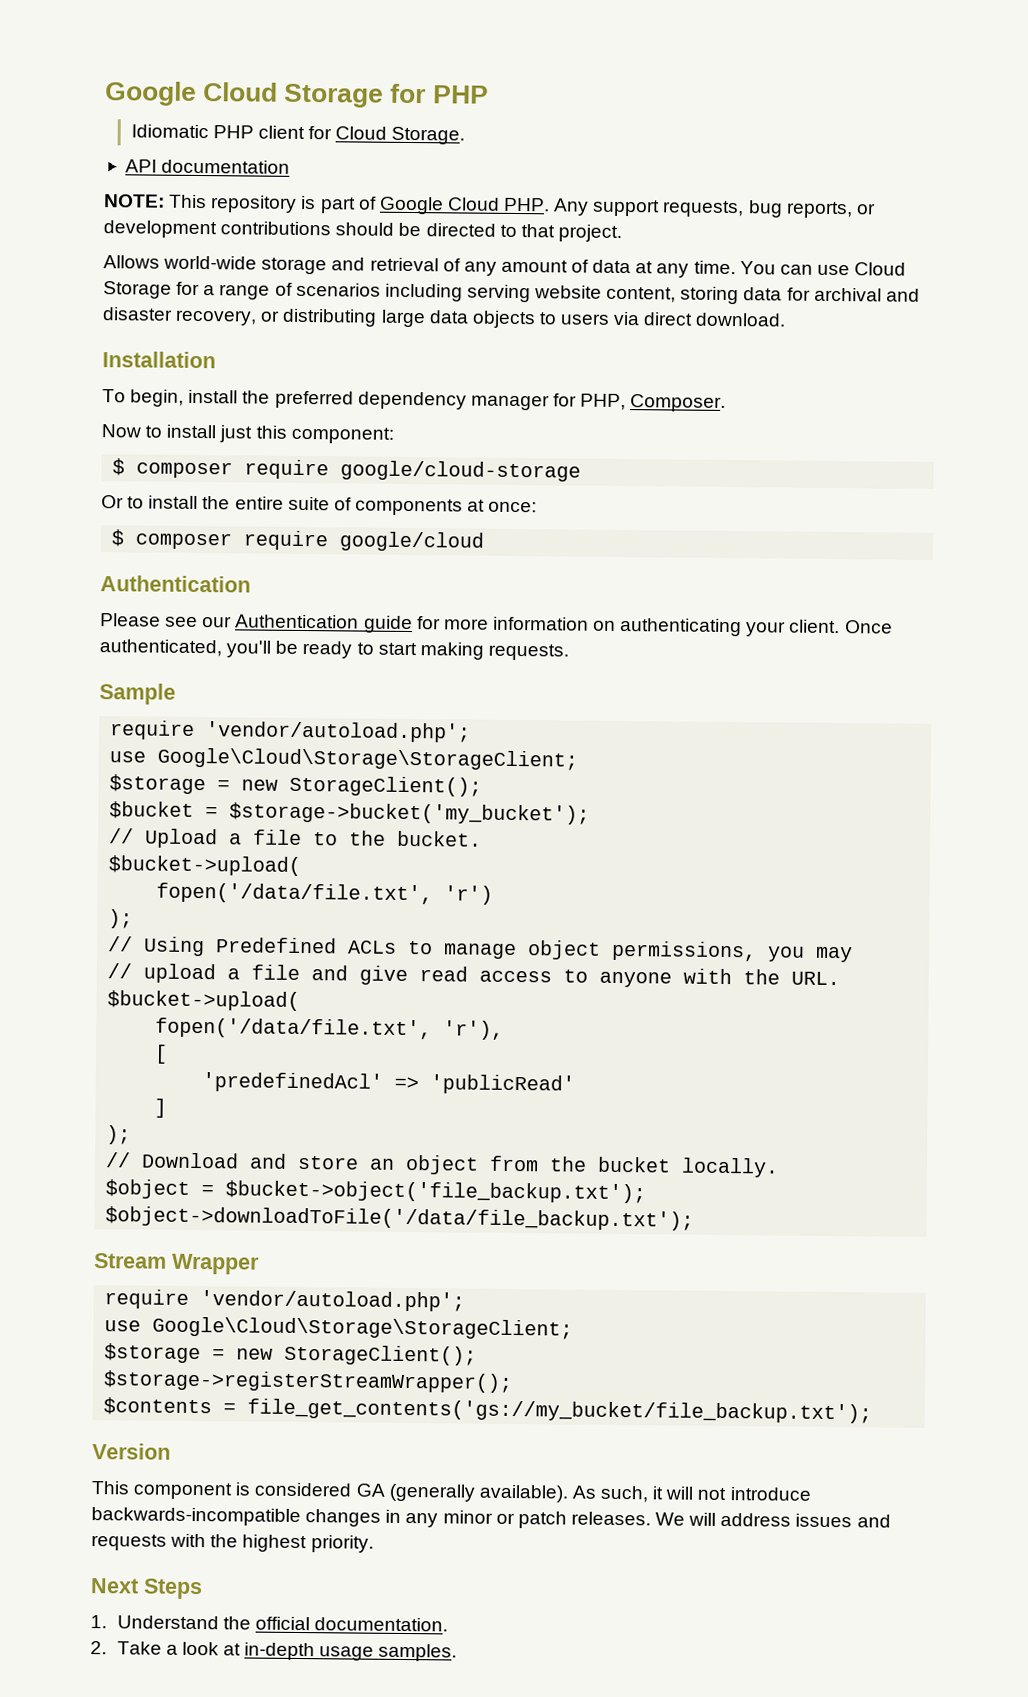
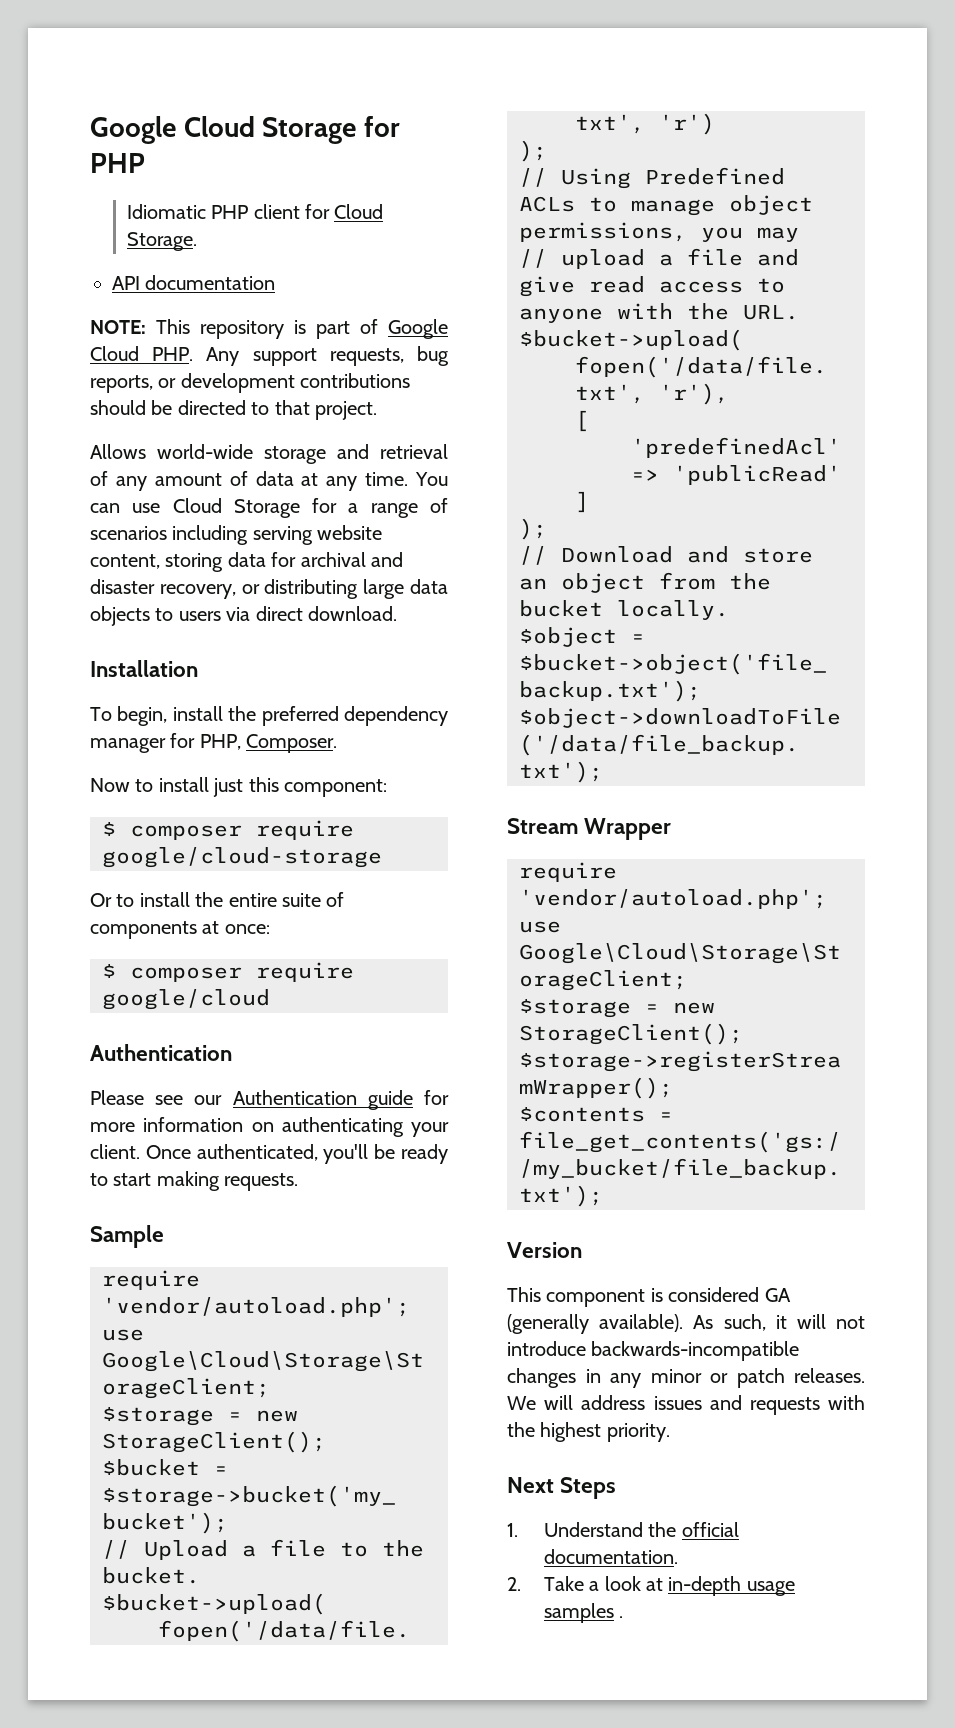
[378,1643,458,1662] samples. -> [543,1603,624,1623] samples .

